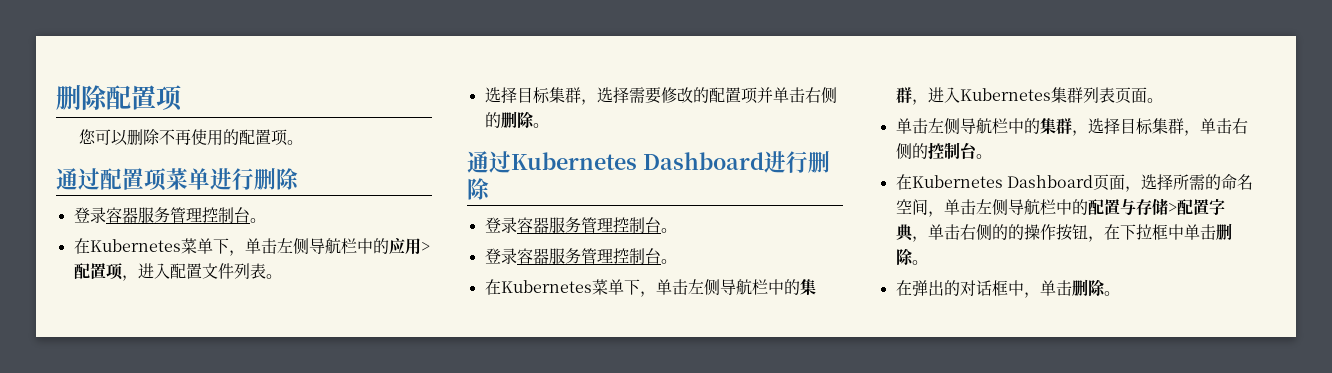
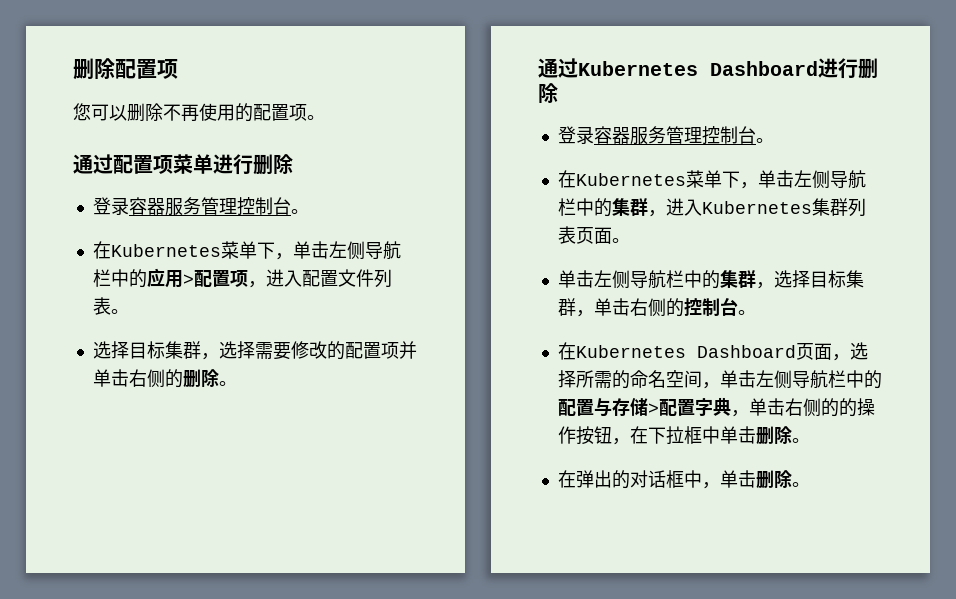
[484,248,677,264] // 登录容器服务管理控制台。 -> (774, 140) none

